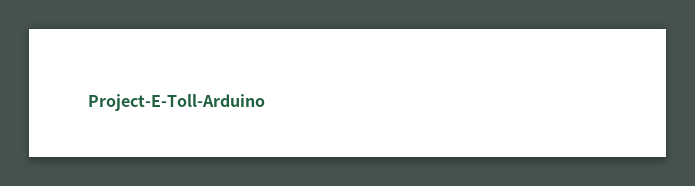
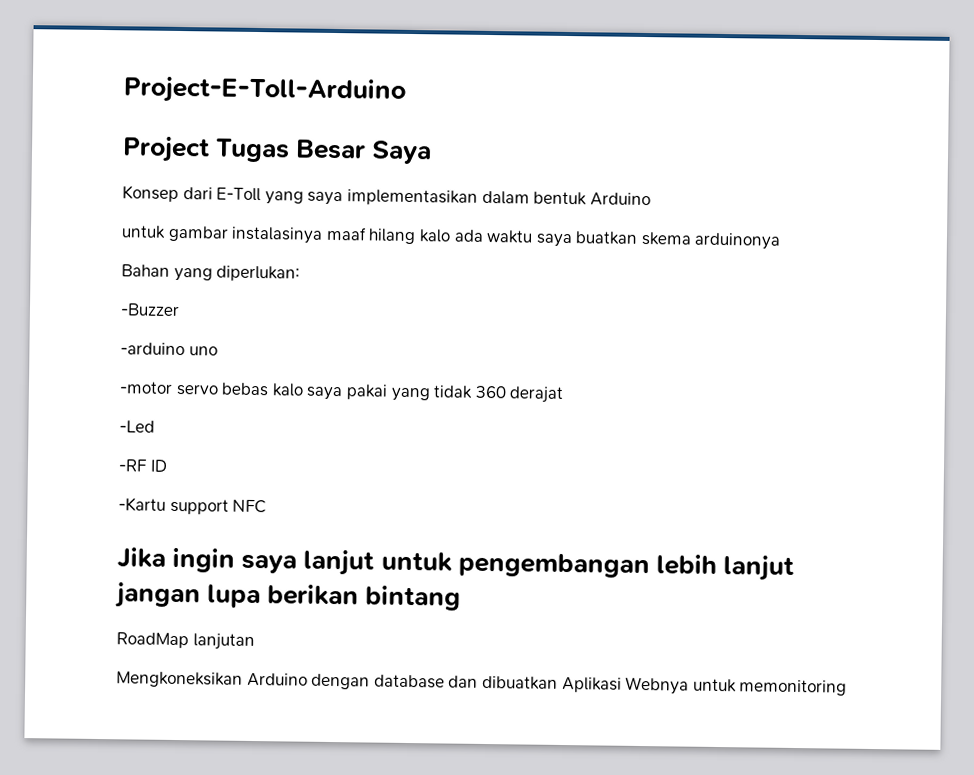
(265, 102) none -> [122,136,433,165] [122,185,651,207] [121,225,782,250] [121,264,301,282] [120,303,180,317] [120,342,218,356] [119,381,565,403] [119,420,155,433] [118,459,168,472] [118,497,268,515] [117,547,795,581] [115,582,462,611] [116,632,255,651] [116,671,848,696] // Project Tugas Besar Saya // Konsep dari E-Toll yang saya implementasikan dalam bentuk Arduino // untuk gambar instalasinya maaf hilang kalo ada waktu saya buatkan skema arduinonya // Bahan yang diperlukan: // -Buzzer // -arduino uno // -motor servo bebas kalo saya pakai yang tidak 360 derajat // -Led // -RF ID // -Kartu support NFC // Jika ingin saya lanjut untuk pengembangan lebih lanjut jangan lupa berikan bintang // RoadMap lanjutan // Mengkoneksikan Arduino dengan database dan dibuatkan Aplikasi Webnya untuk memonitoring

